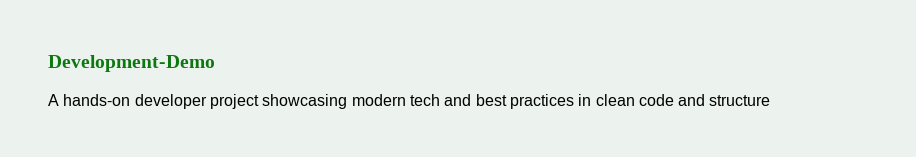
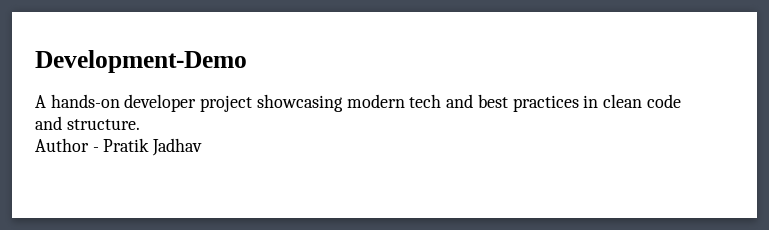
[709,95,771,106] structure -> [66,119,140,130] [35,138,203,156] structure. // Author - Pratik Jadhav

